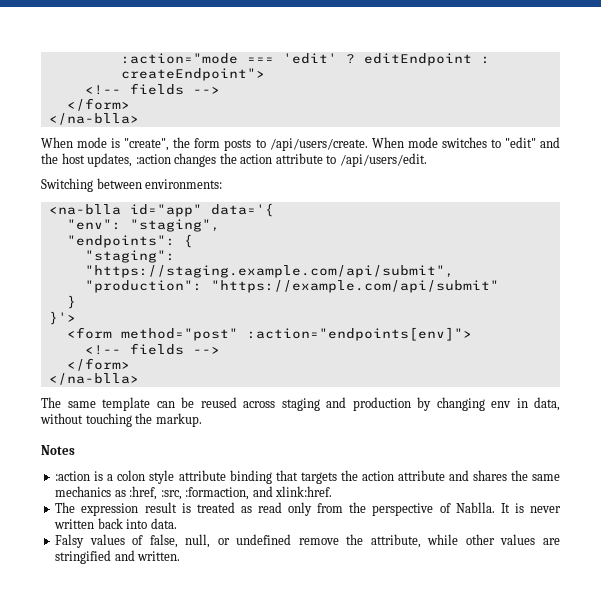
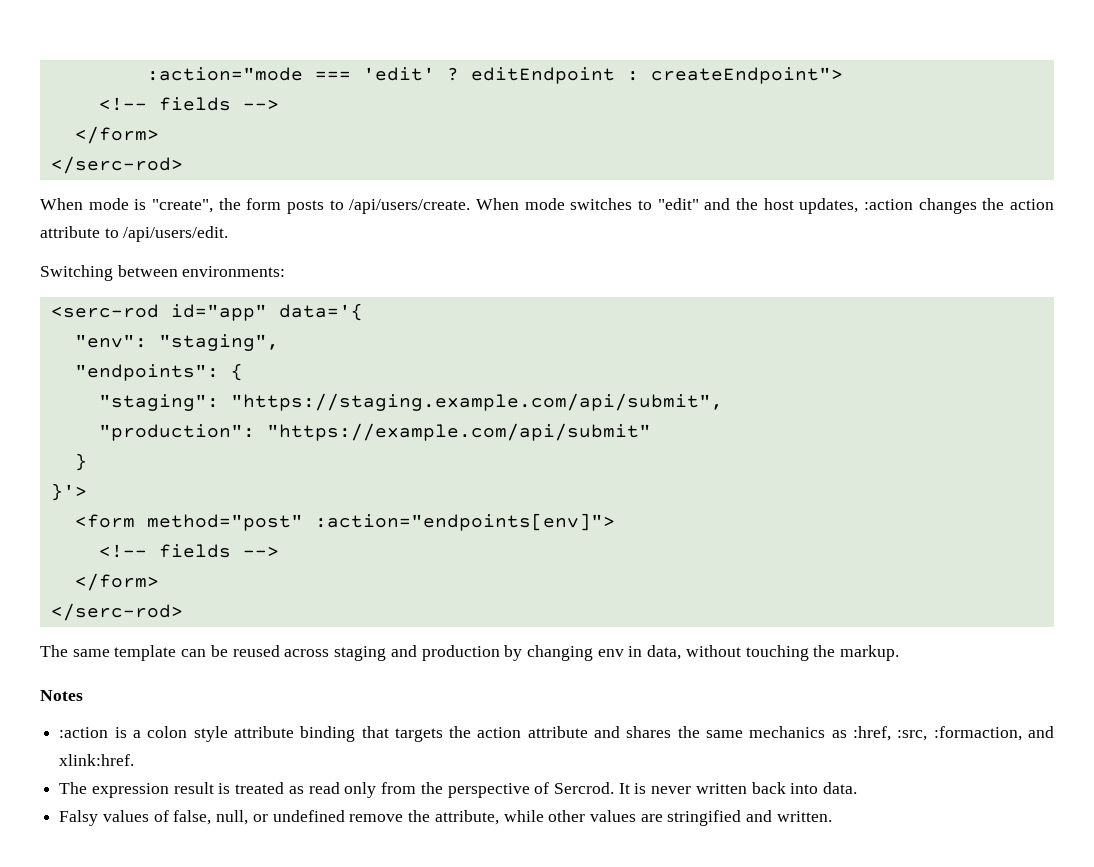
[48,113,139,125] </na-blla> -> [50,156,183,174] </serc-rod>
[48,204,121,215] <na-blla -> [50,304,159,318] <serc-rod
[48,373,139,385] </na-blla> -> [50,603,183,621] </serc-rod>
[455,502,495,513] Nablla. -> [553,782,614,794] Sercrod.

